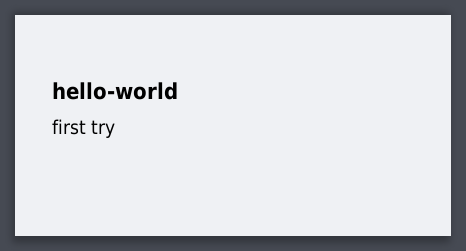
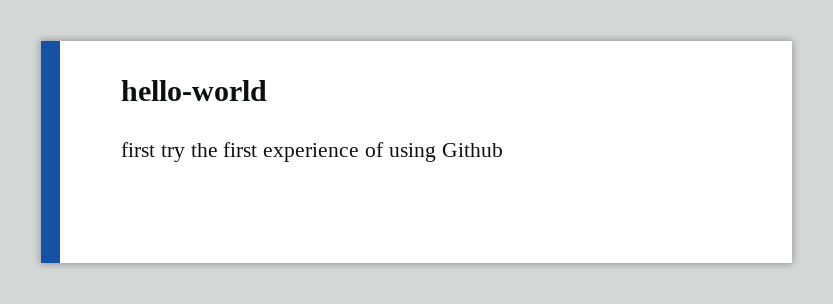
(116, 129) none -> [190,142,503,162] the first experience of using Github

